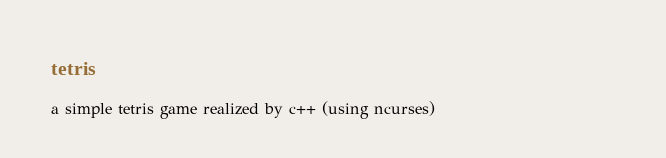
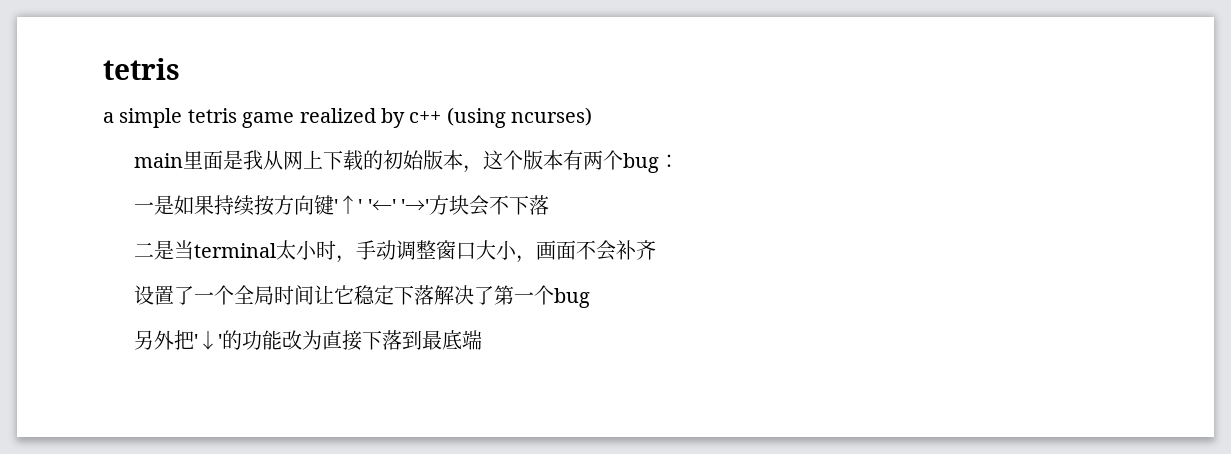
(435, 108) none -> [134,150,680,173] [134,195,549,216] [134,240,657,263] [134,285,591,308] [134,330,483,351] // main里面是我从网上下载的初始版本，这个版本有两个bug： // 一是如果持续按方向键'↑' '←' '→'方块会不下落 // 二是当terminal太小时，手动调整窗口大小，画面不会补齐 // 设置了一个全局时间让它稳定下落解决了第一个bug // 另外把'↓'的功能改为直接下落到最底端

